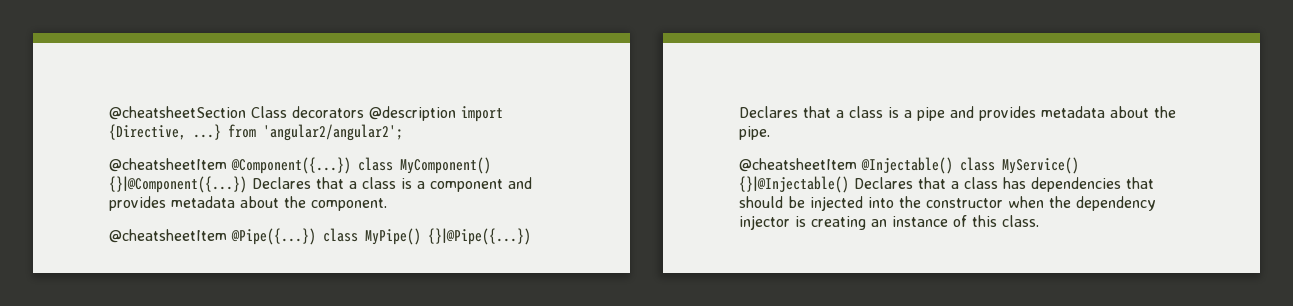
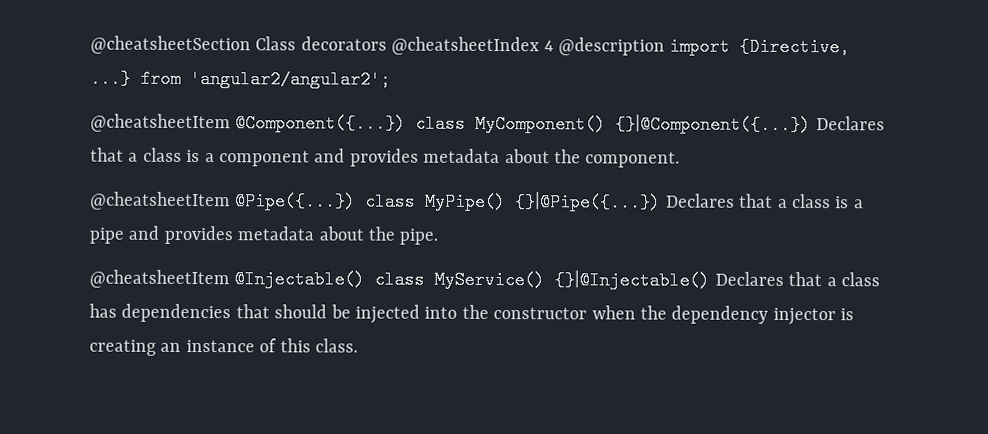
(364, 112) none -> [391,36,554,56] @cheatsheetIndex 4

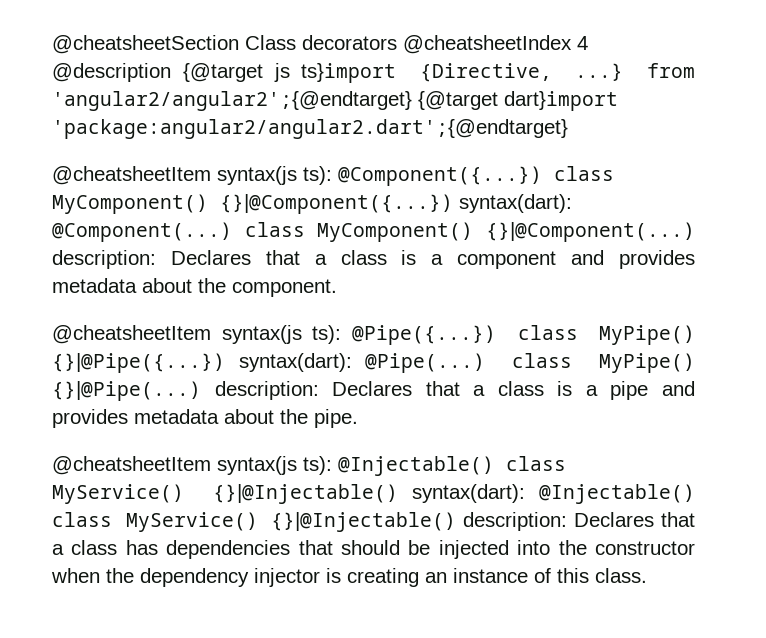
[669,37,851,57] [90,69,391,89] [90,113,231,133] import {Directive, ...} from 'angular2/angular2'; // @cheatsheetItem -> [182,63,695,83] [52,91,618,111] [52,119,568,139] [52,166,332,185] {@target js ts}import {Directive, ...} from 'angular2/angular2';{@endtarget} {@target dart}import 'package:angular2/angular2.dart';{@endtarget} // @cheatsheetItem syntax(js ts):
(812, 124) none -> [459,194,572,213] [52,222,695,242] [52,250,156,269] syntax(dart): @Component(...) class MyComponent() {}|@Component(...) description:
(231, 201) none -> [221,325,342,344] syntax(js ts):
(662, 202) none -> [238,353,695,373] [52,381,319,401] syntax(dart): @Pipe(...) class MyPipe() {}|@Pipe(...) description:
[234,270,711,290] @Injectable() class MyService() {}|@Injectable() -> [217,456,566,476] [52,484,695,504] [52,512,568,532] syntax(js ts): @Injectable() class MyService() {}|@Injectable() syntax(dart): @Injectable() class MyService() {}|@Injectable() description:

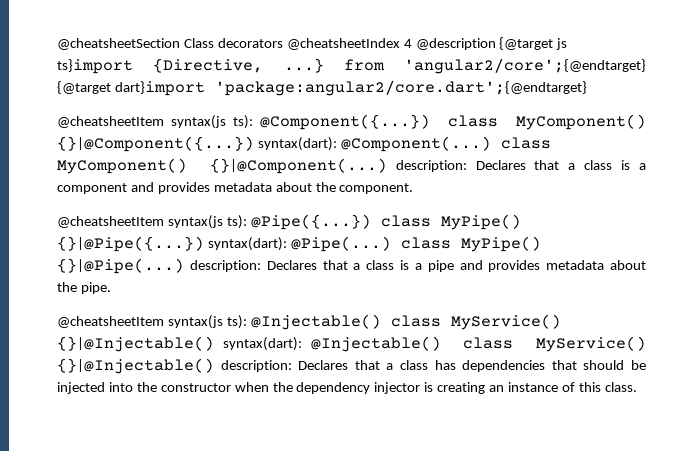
[52,91,412,111] 'angular2/angular2';{@endtarget} -> [404,58,646,74] 'angular2/core';{@endtarget}
[52,119,568,139] 'package:angular2/angular2.dart';{@endtarget} -> [214,80,587,96] 'package:angular2/core.dart';{@endtarget}

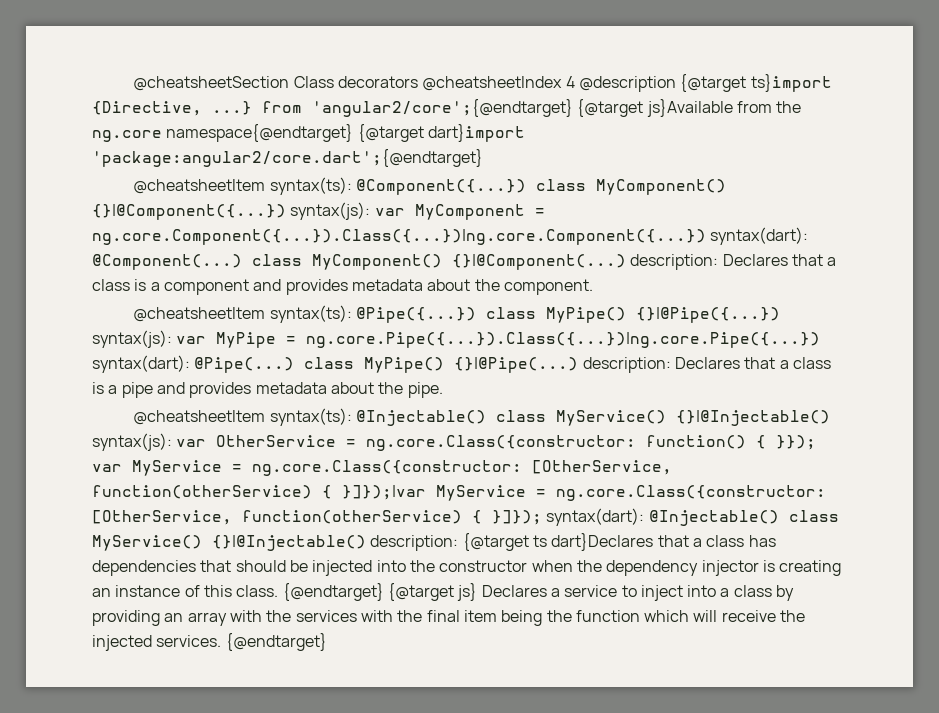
[556,38,568,50] js -> (747, 83) none
(111, 87) none -> [646,99,802,117] [92,124,424,142] js}Available from the ng.core namespace{@endtarget} {@target
[171,115,254,129] syntax(js ts): -> [269,177,352,195] syntax(ts):
(254, 144) none -> [290,202,545,220] [92,229,706,245] syntax(js): var MyComponent = ng.core.Component({...}).Class({...})|ng.core.Component({...})
[167,215,247,229] syntax(js ts): -> [269,305,352,323] syntax(ts):
(204, 244) none -> [92,330,821,348] syntax(js): var MyPipe = ng.core.Pipe({...}).Class({...})|ng.core.Pipe({...})
[167,314,561,330] [57,336,214,352] syntax(js ts): @Injectable() class MyService() {}|@Injectable() -> [269,408,831,426] [92,433,817,451] [92,460,672,476] [92,485,826,501] [92,510,542,525] syntax(ts): @Injectable() class MyService() {}|@Injectable() syntax(js): var OtherService = ng.core.Class({constructor: function() { }}); var MyService = ng.core.Class({constructor: [OtherService, function(otherService) { }]});|var MyService = ng.core.Class({constructor: [OtherService, function(otherService) { }]});
[298,360,349,370] Declares -> [462,533,654,551] {@target ts dart}Declares
(637, 387) none -> [282,583,795,601] [92,610,806,626] [92,633,327,651] {@endtarget} {@target js} Declares a service to inject into a class by providing an array with the services with the final item being the function which will receive the injected services. {@endtarget}

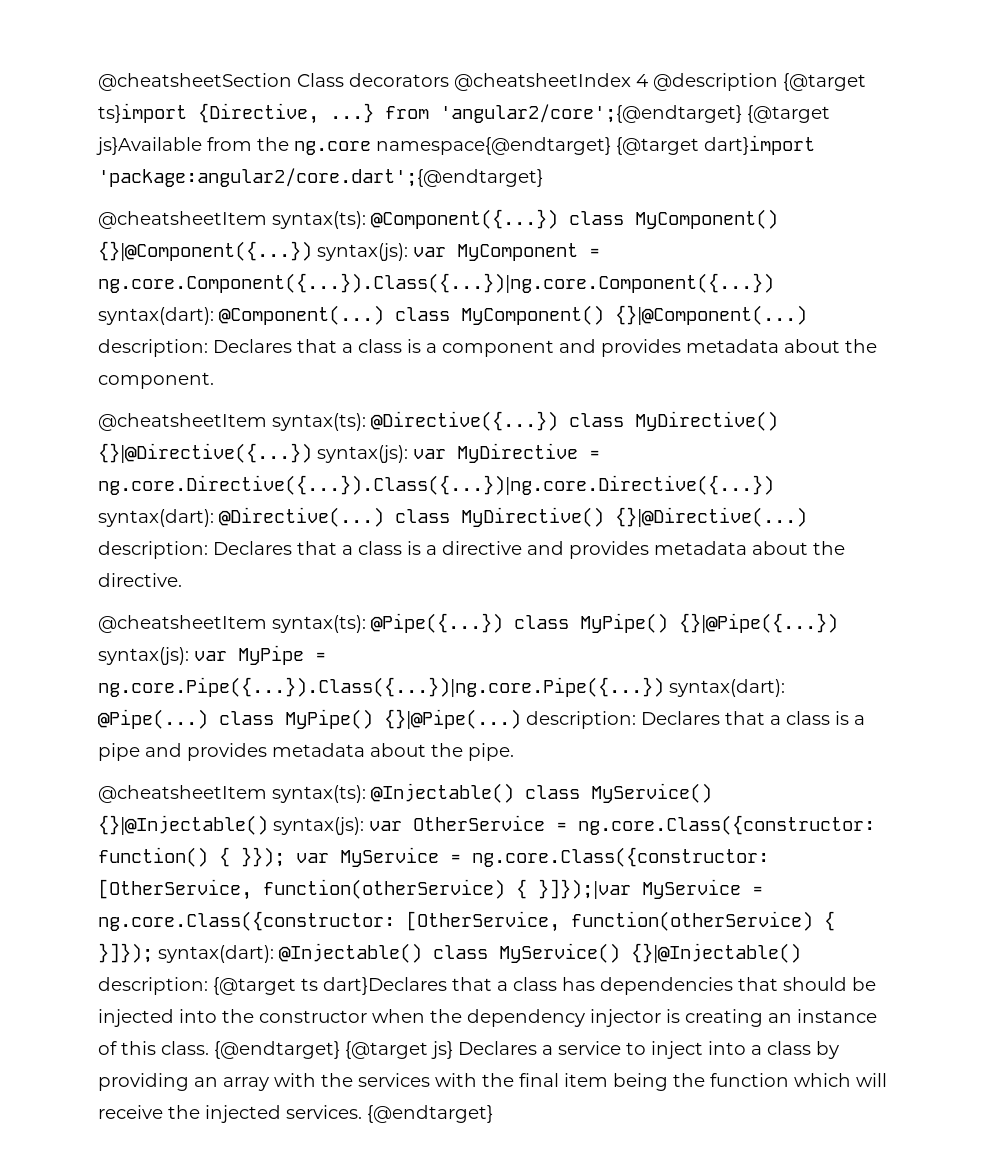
(593, 287) none -> [98,411,778,431] [98,443,600,463] [98,475,774,495] [98,507,807,527] [98,541,845,559] [98,573,182,587] // @cheatsheetItem syntax(ts): @Directive({...}) class MyDirective() {}|@Directive({...}) syntax(js): var MyDirective = ng.core.Directive({...}).Class({...})|ng.core.Directive({...}) syntax(dart): @Directive(...) class MyDirective() {}|@Directive(...) description: Declares that a class is a directive and provides metadata about the directive.

